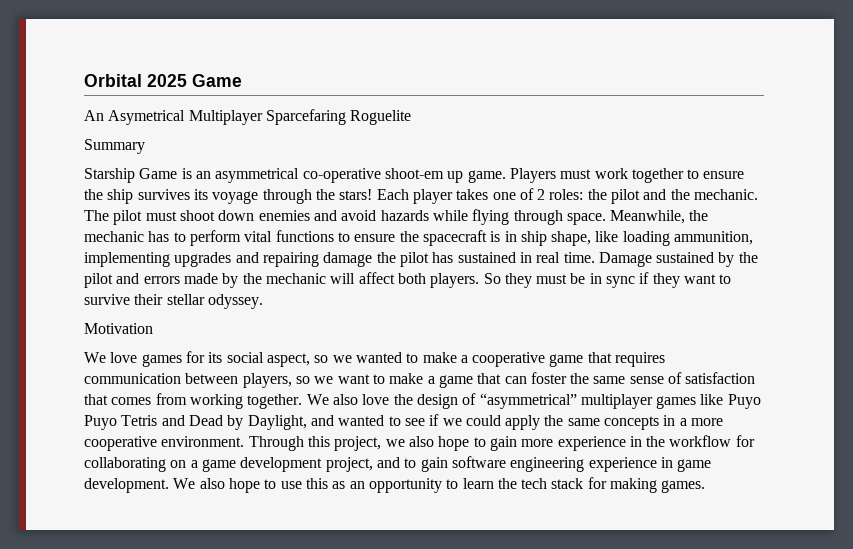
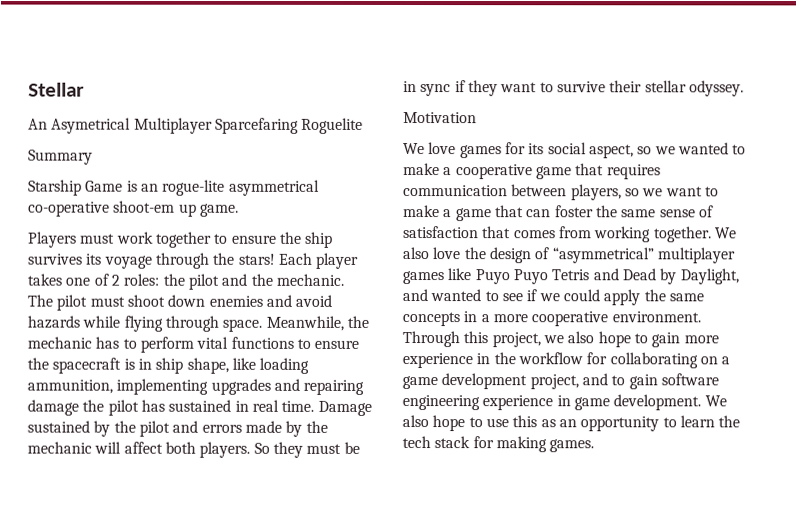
[84,74,242,87] Orbital 2025 Game -> [28,82,85,97] Stellar
(211, 175) none -> [162,179,226,196] rogue-lite
(506, 176) none -> (239, 210) //

